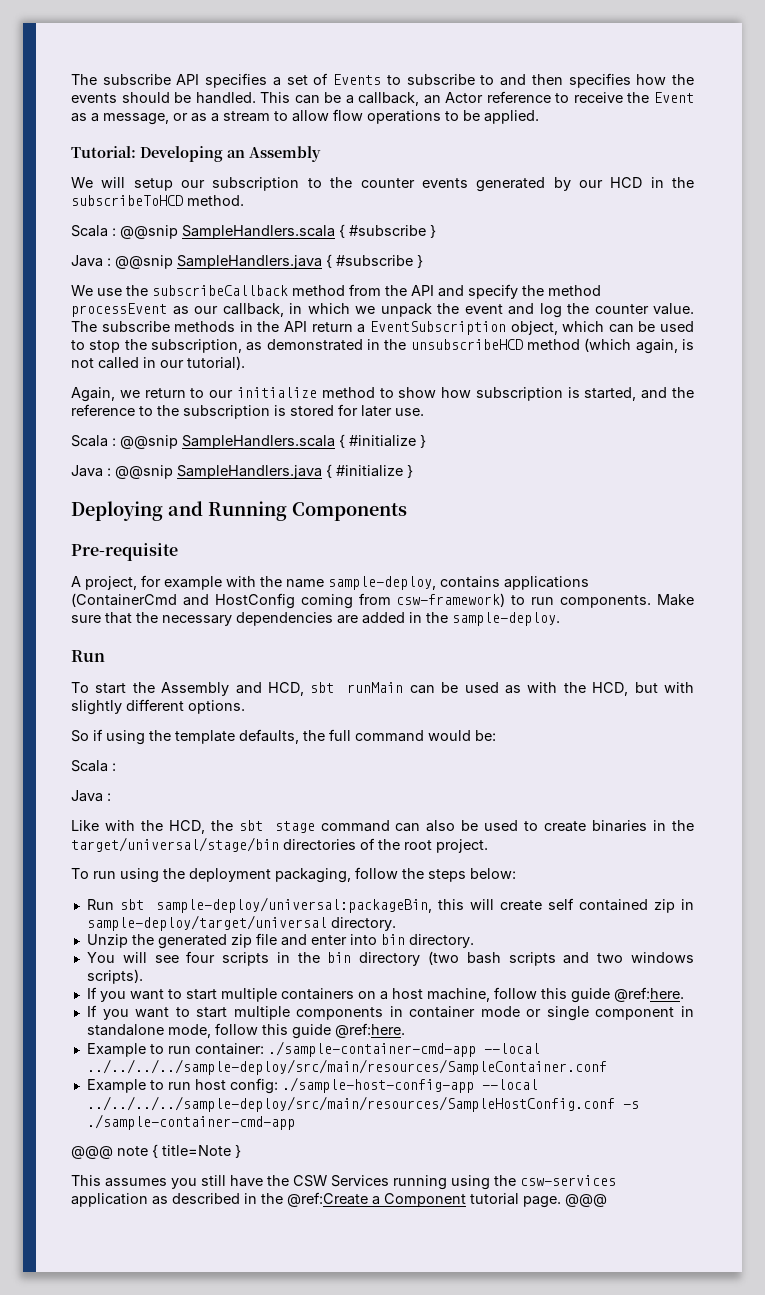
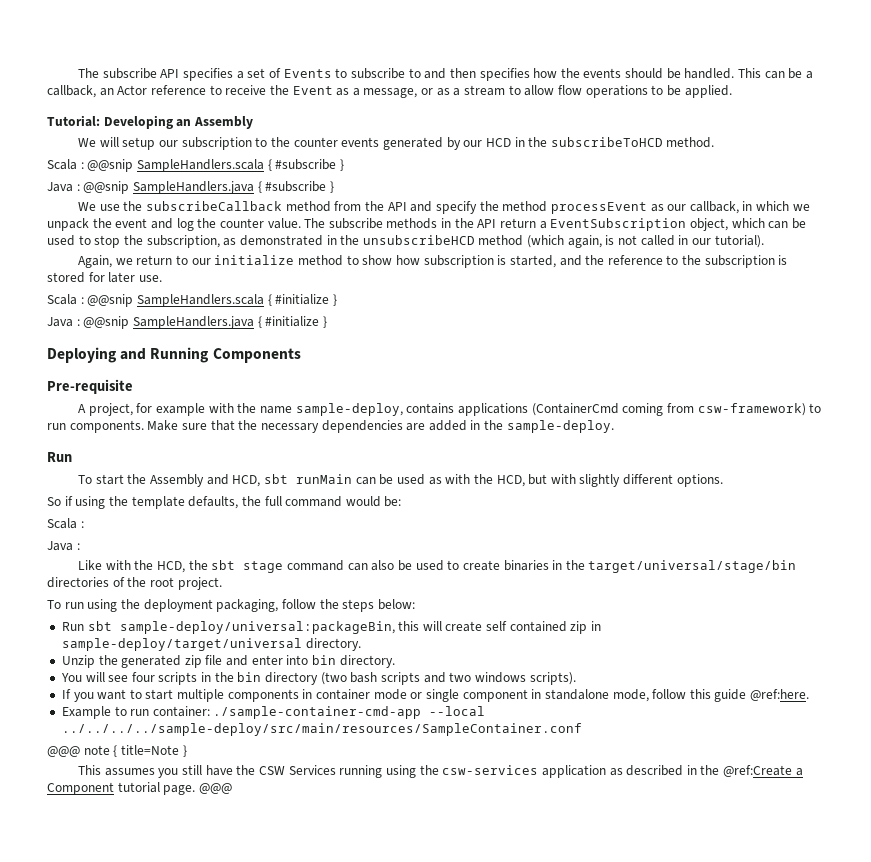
[182,593,295,609] and HostConfig -> (619, 409) none
[86,987,684,1003] // If you want to start multiple containers on a host machine, follow this guide @ref:here. -> (576, 678) none
[86,1077,538,1094] [86,1096,639,1112] [86,1114,295,1130] // Example to run host config: ./sample-host-config-app --local ../../../../sample-deploy/src/main/resources/SampleHostConfig.conf -s ./sample-container-cmd-app -> (582, 729) none

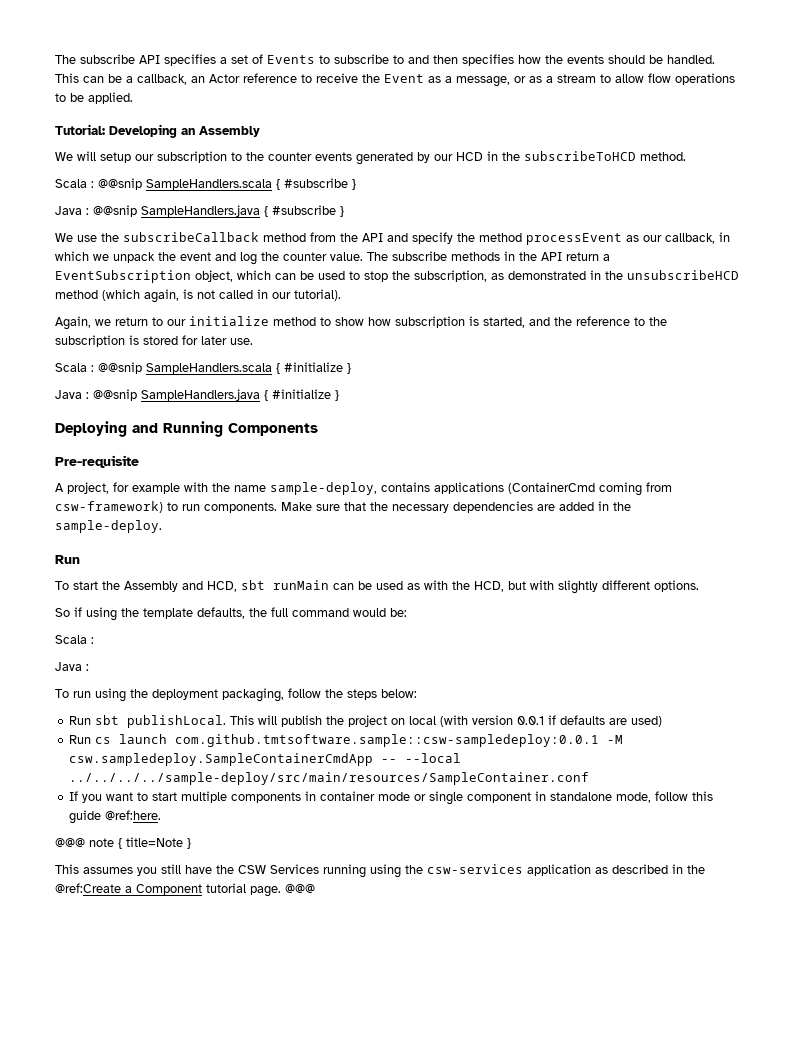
[78,560,797,573] [47,577,222,590] // Like with the HCD, the sbt stage command can also be used to create binaries in the target/universal/stage/bin directories of the root project. -> (89, 667) none
[119,621,602,634] [61,638,361,651] [61,655,395,668] [60,672,576,685] sample-deploy/universal:packageBin, this will create self contained zip in sample-deploy/target/universal directory. // Unzip the generated zip file and enter into bin directory. // You will see four scripts in the bin directory (two bash scripts and two windows scripts). -> [127,715,663,728] [69,734,624,747] [69,753,462,766] [69,772,590,785] publishLocal. This will publish the project on local (with version 0.0.1 if defaults are used) // Run cs launch com.github.tmtsoftware.sample::csw-sampledeploy:0.0.1 -M csw.sampledeploy.SampleContainerCmdApp -- --local ../../../../sample-deploy/src/main/resources/SampleContainer.conf
[61,706,486,719] [61,723,582,736] // Example to run container: ./sample-container-cmd-app --local ../../../../sample-deploy/src/main/resources/SampleContainer.conf -> (162, 815) none

